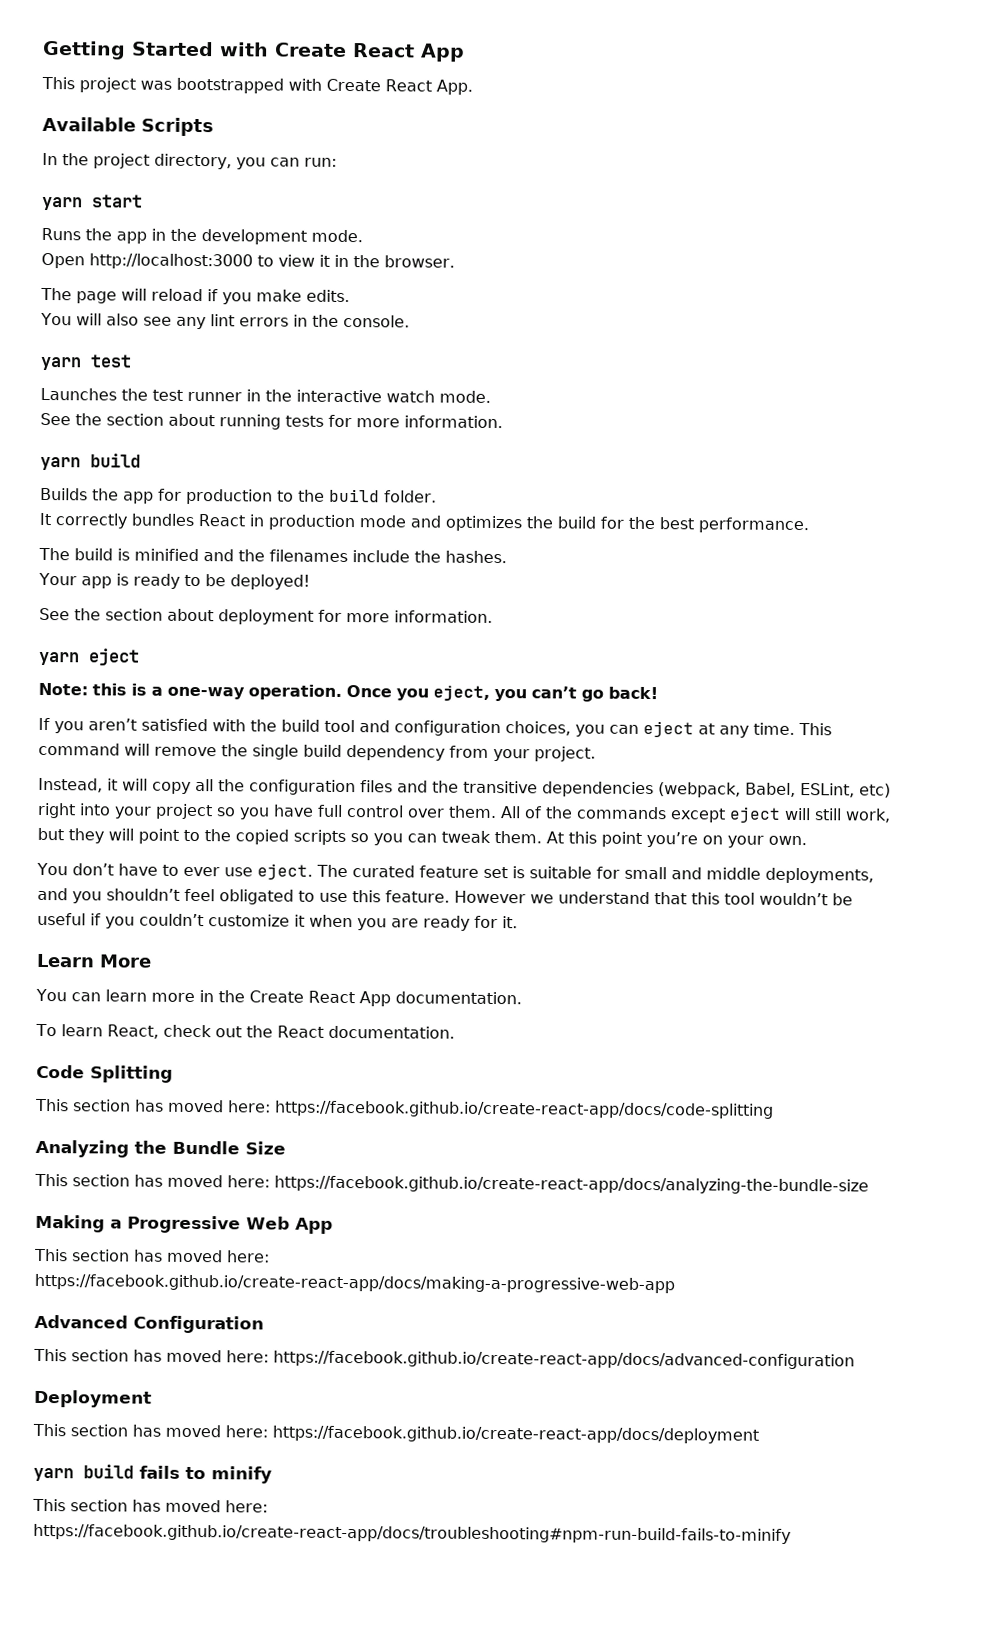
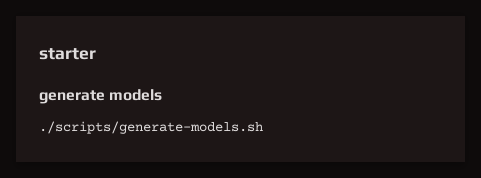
[42,40,465,62] [41,76,473,95] [42,116,214,137] [42,152,337,170] [41,194,143,211] [41,227,363,245] [41,252,455,270] [40,287,350,305] [40,312,410,330] [40,354,132,371] [40,387,491,403] [40,412,503,430] [40,453,141,471] [40,487,437,505] [39,512,809,534] [38,547,507,564] [38,572,310,590] [39,607,493,625] [38,648,140,666] [38,682,658,702] [38,717,832,738] [38,742,596,762] [38,777,891,798] [37,802,891,823] [37,827,807,848] [36,862,874,884] [37,887,853,906] [37,912,518,931] [36,953,152,968] [35,988,522,1007] [35,1023,455,1039] [36,1064,173,1083] [35,1098,774,1119] [35,1139,286,1158] [34,1173,869,1195] [35,1214,333,1234] [34,1248,270,1263] [34,1273,675,1294] [34,1314,264,1334] [33,1348,855,1370] [34,1389,152,1408] [32,1423,759,1444] [33,1464,272,1484] [32,1498,268,1513] [33,1523,791,1544] Getting Started with Create React App // This project was bootstrapped with Create React App. // Available Scripts // In the project directory, you can run: // yarn start // Runs the app in the development mode. // Open http://localhost:3000 to view it in the browser. // The page will reload if you make edits. // You will also see any lint errors in the console. // yarn test // Launches the test runner in the interactive watch mode. // See the section about running tests for more information. // yarn build // Builds the app for production to the build folder. // It correctly bundles React in production mode and optimizes the build for the best performance. // The build is minified and the filenames include the hashes. // Your app is ready to be deployed! // See the section about deployment for more information. // yarn eject // Note: this is a one-way operation. Once you eject, you can’t go back! // If you aren’t satisfied with the build tool and configuration choices, you can eject at any time. This command will remove the single build dependency from your project. // Instead, it will copy all the configuration files and the transitive dependencies (webpack, Babel, ESLint, etc) right into your project so you have full control over them. All of the commands except eject will still work, but they will point to the copied scripts so you can tweak them. At this point you’re on your own. // You don’t have to ever use eject. The curated feature set is suitable for small and middle deployments, and you shouldn’t feel obligated to use this feature. However we understand that this tool wouldn’t be useful if you couldn’t customize it when you are ready for it. // Learn More // You can learn more in the Create React App documentation. // To learn React, check out the React documentation. // Code Splitting // This section has moved here: https://facebook.github.io/create-react-app/docs/code-splitting // Analyzing the Bundle Size // This section has moved here: https://facebook.github.io/create-react-app/docs/analyzing-the-bundle-size // Making a Progressive Web App // This section has moved here: https://facebook.github.io/create-react-app/docs/making-a-progressive-web-app // Advanced Configuration // This section has moved here: https://facebook.github.io/create-react-app/docs/advanced-configuration // Deployment // This section has moved here: https://facebook.github.io/create-react-app/docs/deployment // yarn build fails to minify // This section has moved here: https://facebook.github.io/create-react-app/docs/troubleshooting#npm-run-build-fails-to-minify -> [39,48,96,60] [39,89,163,104] [39,121,263,134] starter // generate models // ./scripts/generate-models.sh

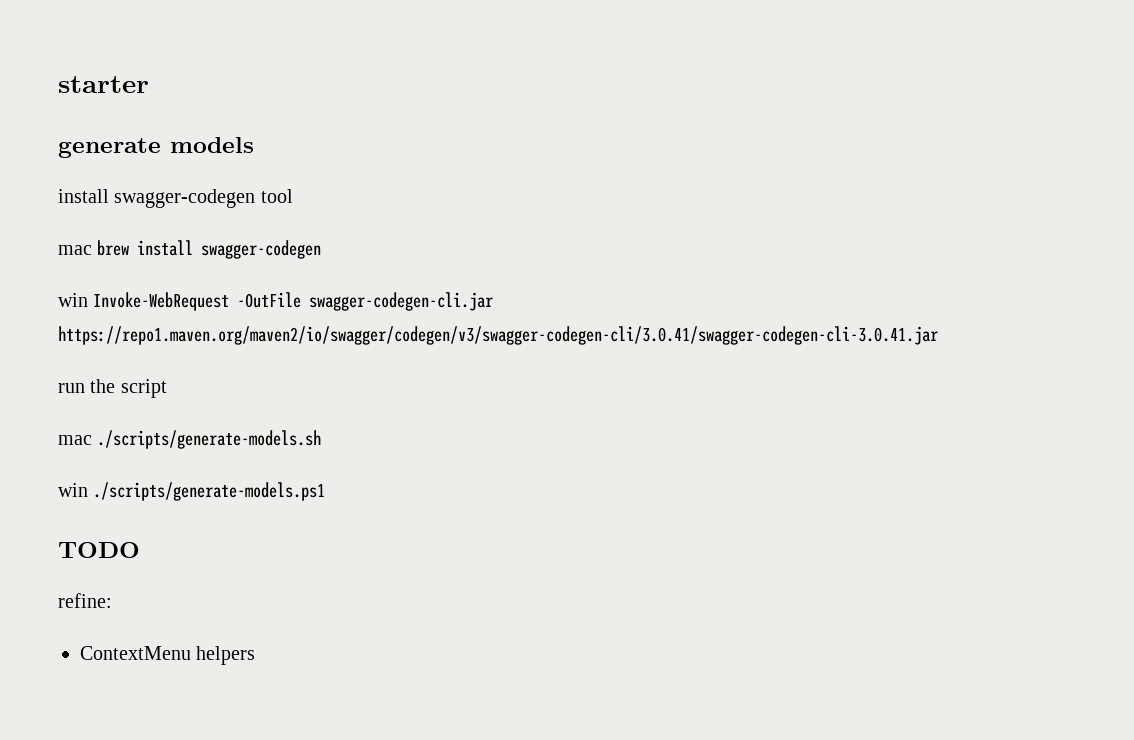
[39,121,263,134] ./scripts/generate-models.sh -> [58,189,293,208] [58,240,322,259] [58,292,494,311] [58,326,938,345] [58,379,167,398] [58,430,322,449] [58,482,326,501] [58,542,140,558] [58,593,112,608] [80,646,256,665] install swagger-codegen tool // mac brew install swagger-codegen // win Invoke-WebRequest -OutFile swagger-codegen-cli.jar https://repo1.maven.org/maven2/io/swagger/codegen/v3/swagger-codegen-cli/3.0.41/swagger-codegen-cli-3.0.41.jar // run the script // mac ./scripts/generate-models.sh // win ./scripts/generate-models.ps1 // TODO // refine: // ContextMenu helpers

